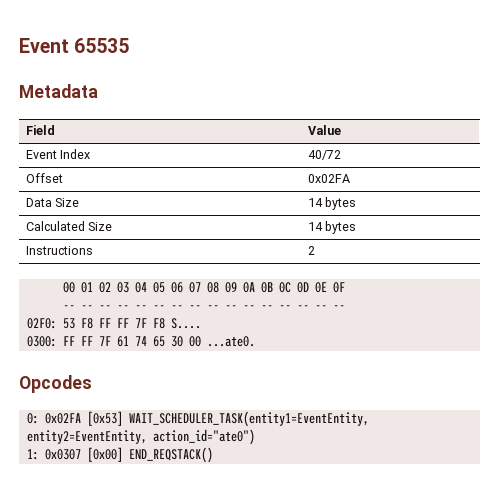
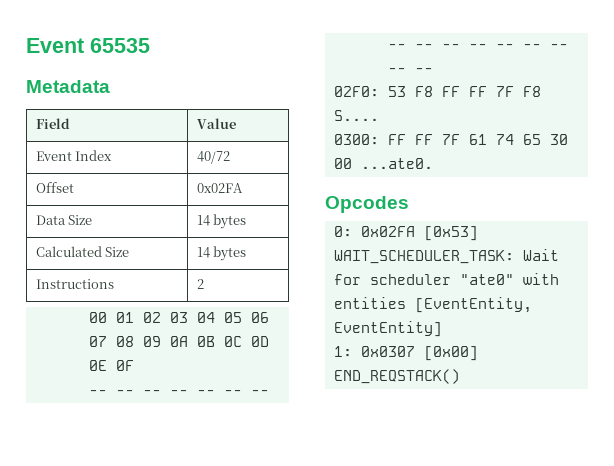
[129,411,370,427] [27,429,256,445] WAIT_SCHEDULER_TASK(entity1=EventEntity, entity2=EventEntity, action_id="ate0") -> [333,249,559,264] [333,273,559,285] [333,297,532,313] [333,321,442,337] WAIT_SCHEDULER_TASK: Wait for scheduler "ate0" with entities [EventEntity, EventEntity]

